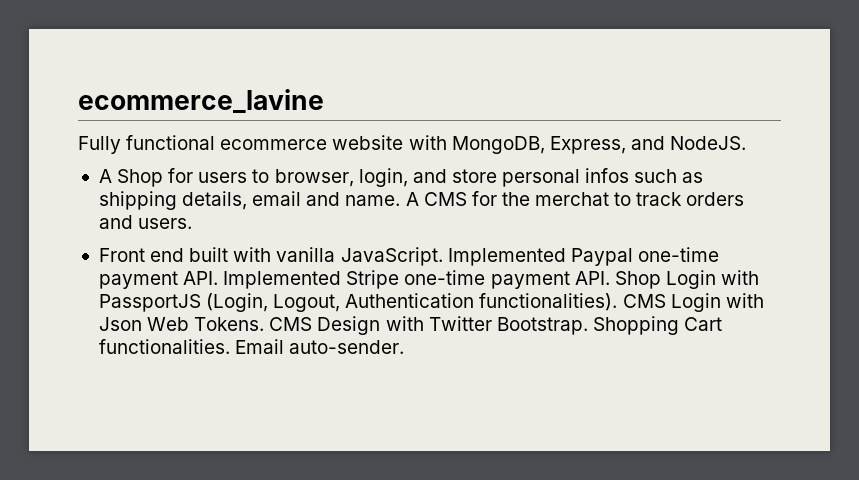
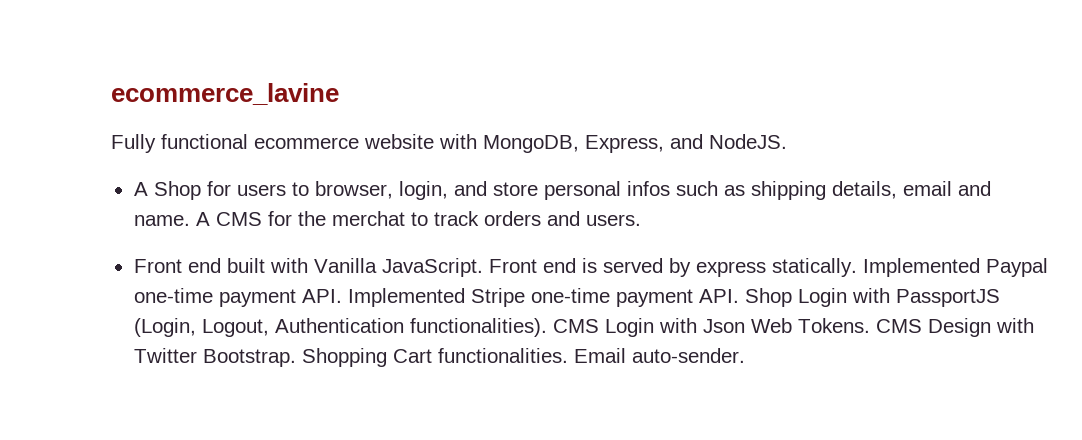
[276,247,443,266] vanilla JavaScript. -> [313,258,857,277] Vanilla JavaScript. Front end is served by express statically.

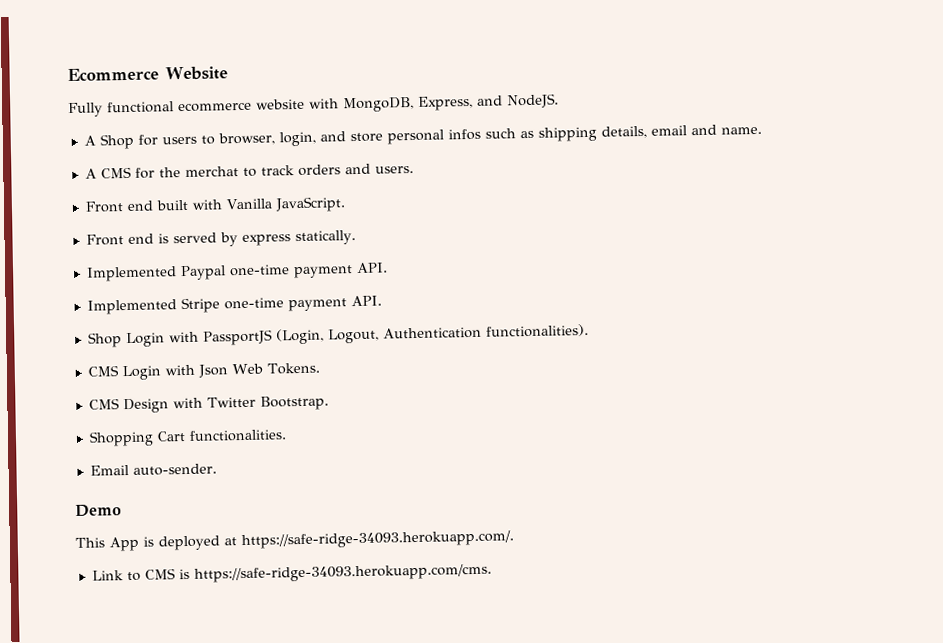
[111,83,339,105] ecommerce_lavine -> [67,66,228,82] Ecommerce Website
(190, 220) none -> (762, 130) //
(483, 267) none -> (346, 204) //
(857, 267) none -> (356, 238) //
(342, 296) none -> (388, 268) //
(739, 296) none -> (382, 301) //
(547, 327) none -> (589, 330) //
(870, 325) none -> (320, 368) //
(296, 358) none -> (329, 403) //
(568, 355) none -> (287, 435) //
(745, 355) none -> [75,504,122,517] [75,530,514,552] [91,563,492,583] // Demo // This App is deployed at https://safe-ridge-34093.herokuapp.com/. // Link to CMS is https://safe-ridge-34093.herokuapp.com/cms.

